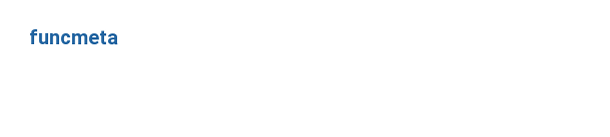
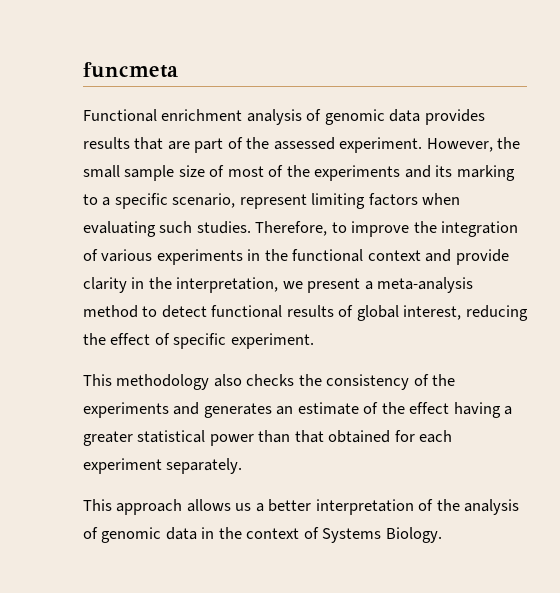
(119, 37) none -> [83,109,485,125] [83,137,521,153] [83,165,515,181] [83,193,461,209] [83,221,519,237] [83,249,509,265] [83,277,474,293] [83,305,528,321] [83,333,314,349] [83,374,456,390] [83,402,513,418] [83,430,453,446] [83,458,243,474] [83,499,520,515] [83,527,442,543] // Functional enrichment analysis of genomic data provides results that are part of the assessed experiment. However, the small sample size of most of the experiments and its marking to a specific scenario, represent limiting factors when evaluating such studies. Therefore, to improve the integration of various experiments in the functional context and provide clarity in the interpretation, we present a meta-analysis method to detect functional results of global interest, reducing the effect of specific experiment. // This methodology also checks the consistency of the experiments and generates an estimate of the effect having a greater statistical power than that obtained for each experiment separately. // This approach allows us a better interpretation of the analysis of genomic data in the context of Systems Biology.

